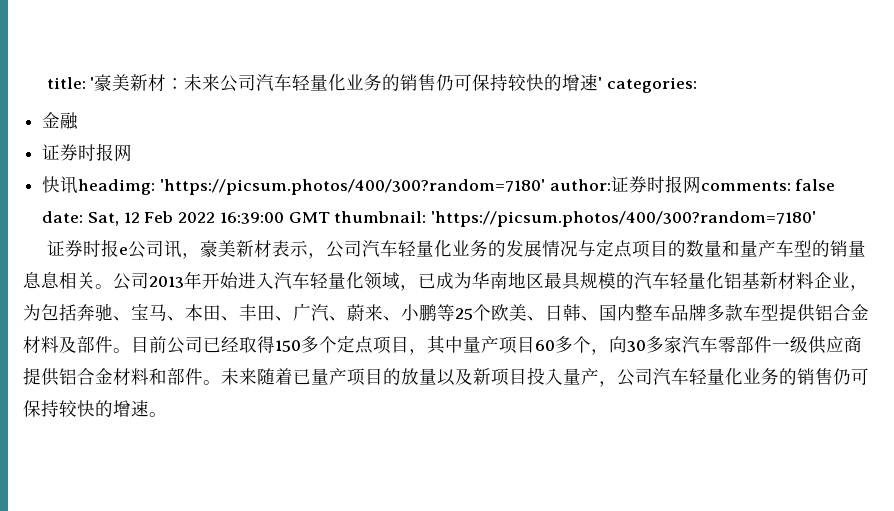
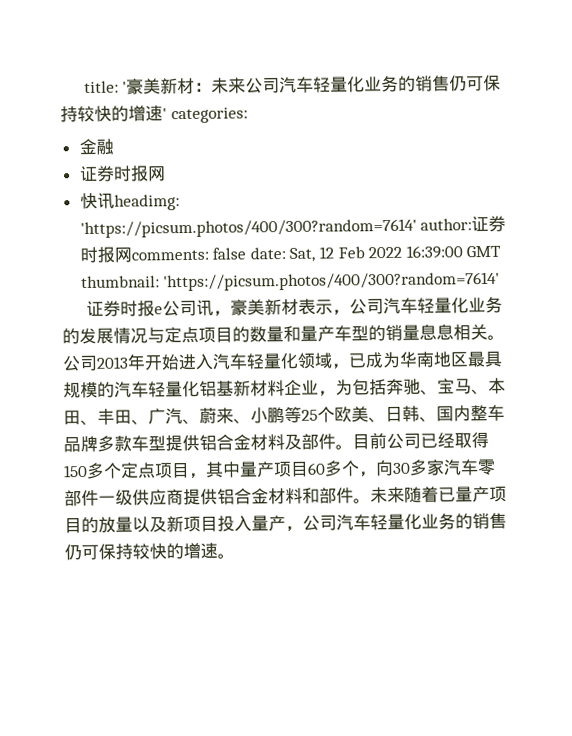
[159,179,545,195] 'https://picsum.photos/400/300?random=7180' -> [79,218,417,239] 'https://picsum.photos/400/300?random=7614'
[431,211,817,227] 'https://picsum.photos/400/300?random=7180' -> [163,271,501,292] 'https://picsum.photos/400/300?random=7614'

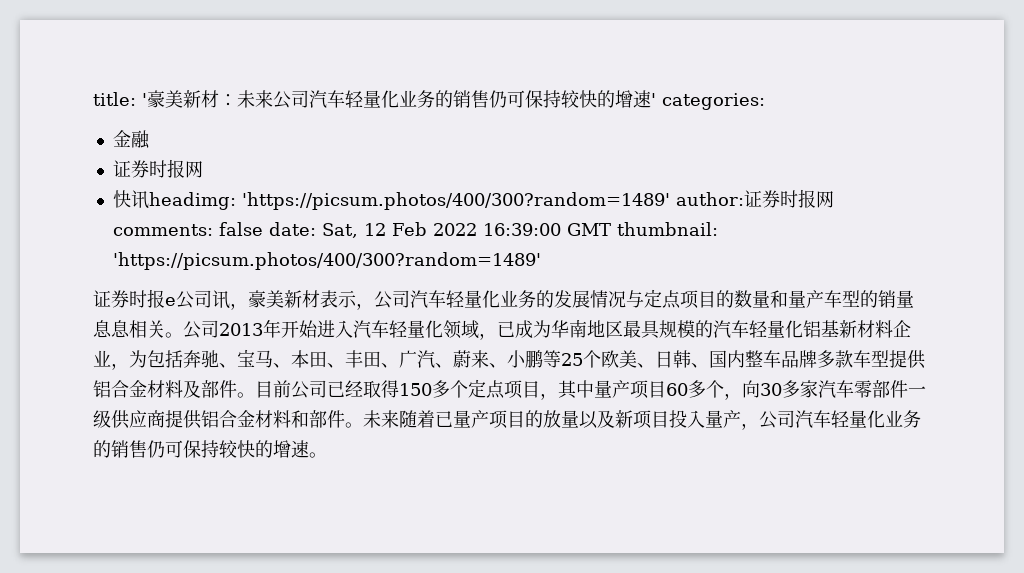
[79,218,417,239] 'https://picsum.photos/400/300?random=7614' -> [241,192,670,210] 'https://picsum.photos/400/300?random=1489'
[163,271,501,292] 'https://picsum.photos/400/300?random=7614' -> [112,252,541,270] 'https://picsum.photos/400/300?random=1489'

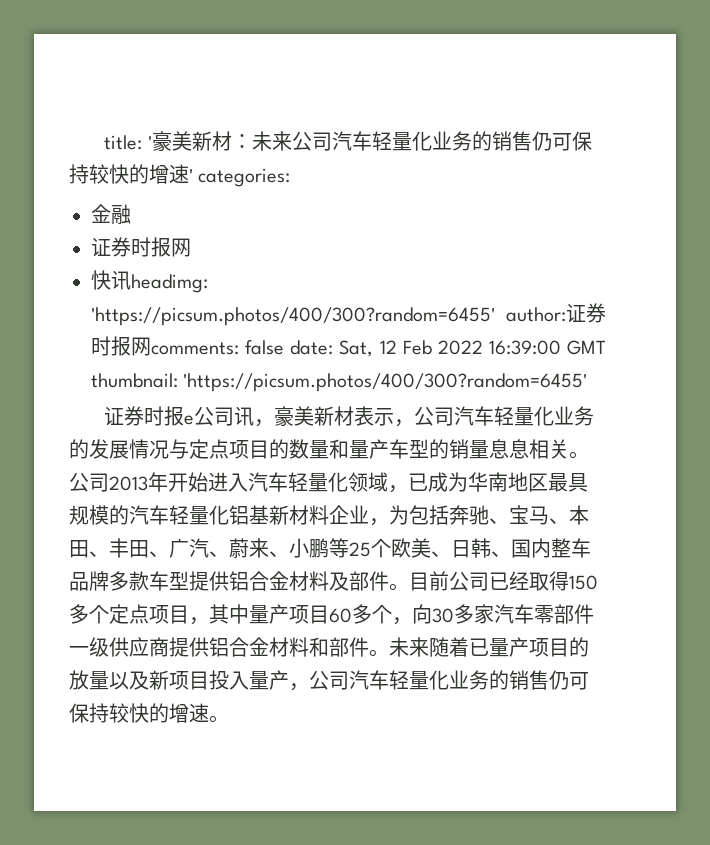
[241,192,670,210] 'https://picsum.photos/400/300?random=1489' -> [91,307,495,326] 'https://picsum.photos/400/300?random=6455'
[112,252,541,270] 'https://picsum.photos/400/300?random=1489' -> [183,373,588,392] 'https://picsum.photos/400/300?random=6455'

